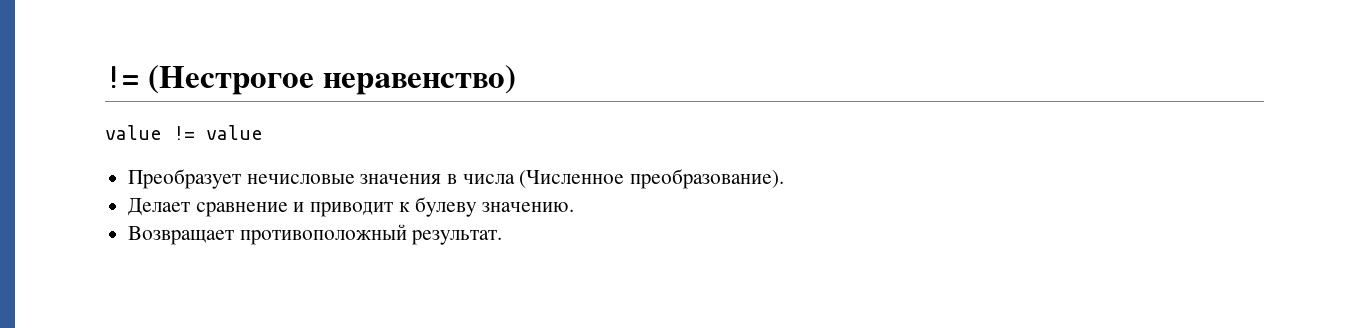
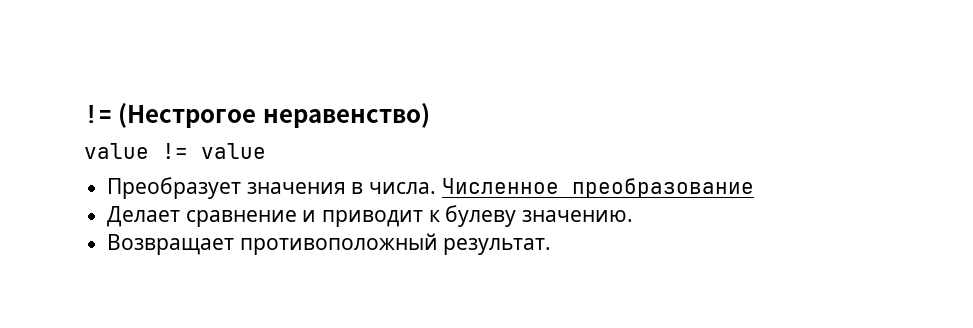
[246,174,355,184] нечисловые -> (242, 188) none
[462,169,785,189] числа (Численное преобразование). -> [369,178,754,198] числа. Численное преобразование

